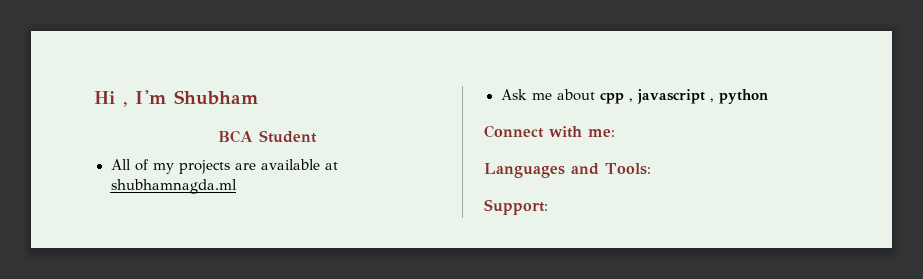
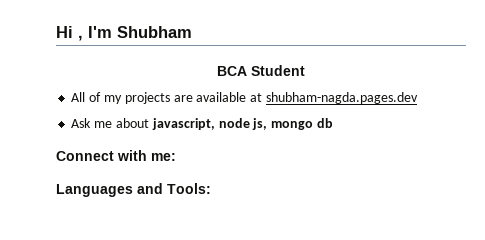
[110,179,237,194] shubhamnagda.ml -> [265,92,418,104] shubham-nagda.pages.dev
[599,89,768,104] cpp , javascript , python -> [151,118,333,130] javascript, node js, mongo db
[484,199,548,215] // Support: -> (211, 188) none

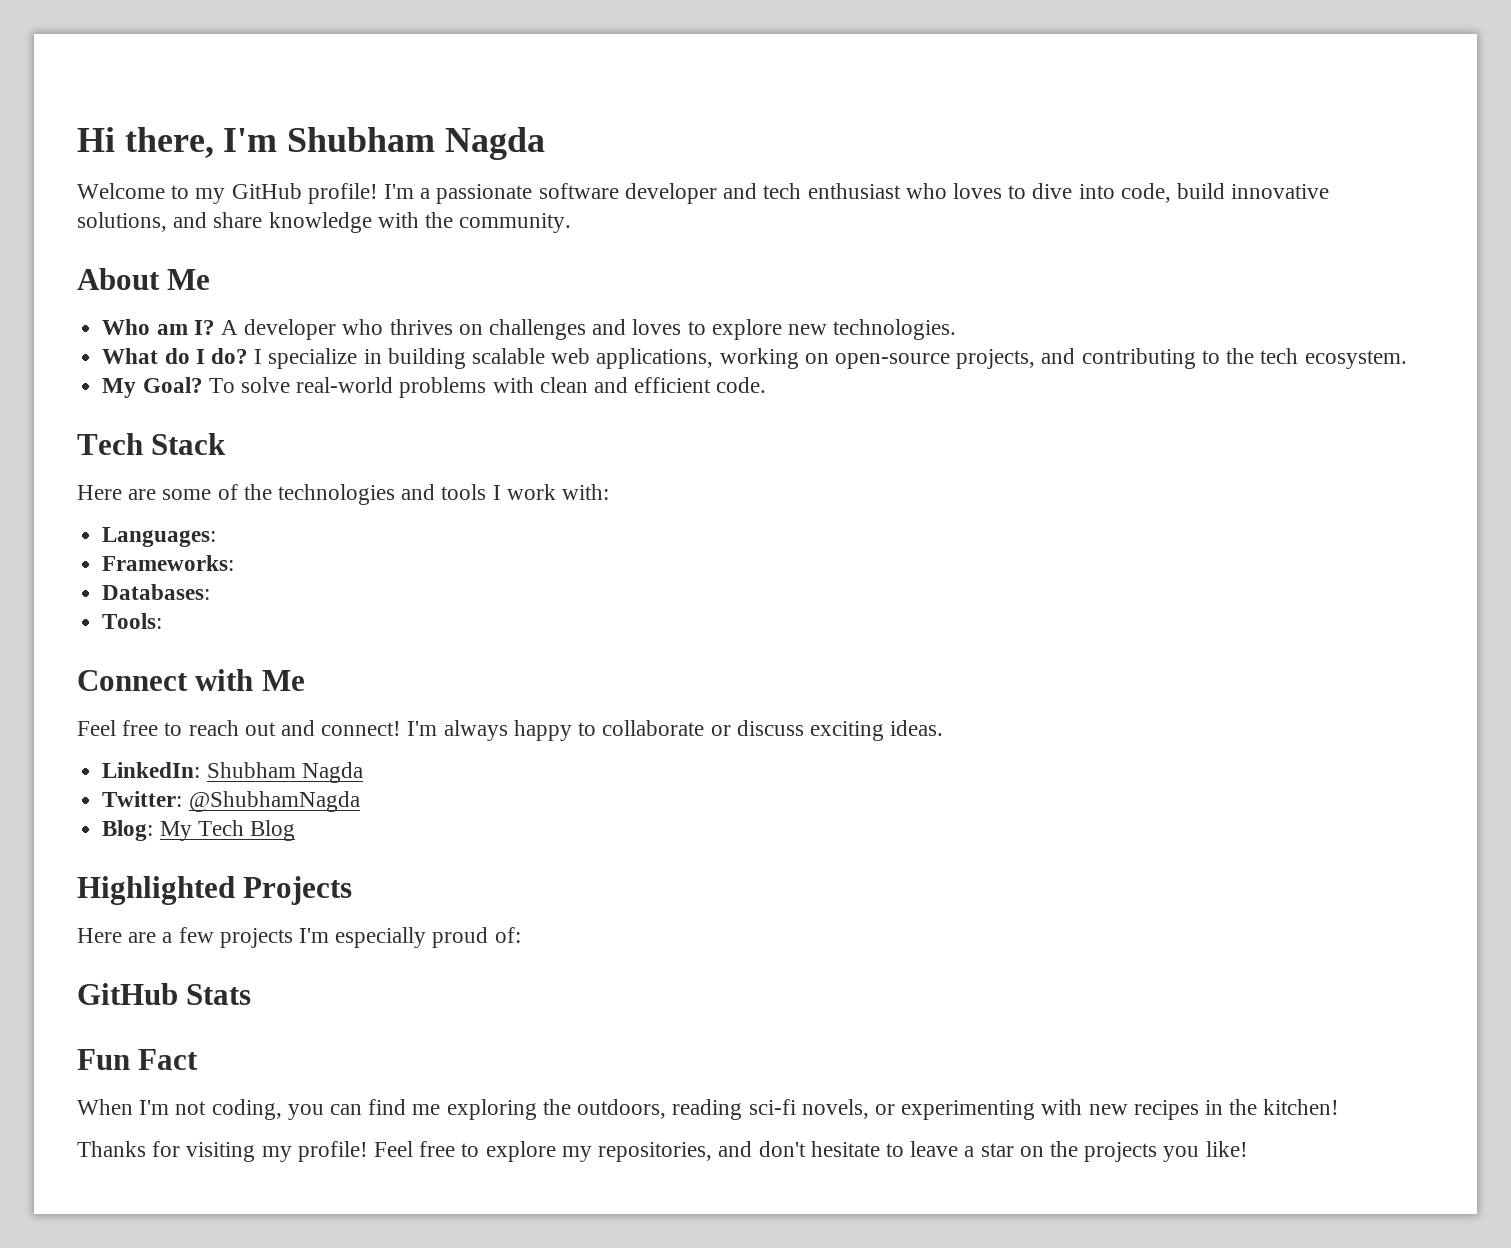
[78,35,83,41] , -> [124,127,214,158] there,
[217,65,305,76] [71,92,418,104] [71,118,333,130] [56,150,176,161] [56,183,211,197] // BCA Student // All of my projects are available at shubham-nagda.pages.dev // Ask me about javascript, node js, mongo db // Connect with me: // Languages and Tools: -> [444,127,545,160] [77,183,1330,204] [77,212,572,233] [77,268,211,290] [102,319,957,340] [102,348,1407,369] [102,377,767,398] [77,433,227,455] [77,484,610,505] [102,527,217,547] [102,555,235,571] [102,584,211,600] [102,613,163,629] [77,669,305,691] [77,720,944,741] [102,762,363,783] [102,791,360,812] [102,820,295,841] [77,876,353,905] [77,927,521,948] [77,983,252,1005] [77,1049,199,1070] [77,1099,1340,1120] [77,1141,1248,1162] Nagda // Welcome to my GitHub profile! I'm a passionate software developer and tech enthusiast who loves to dive into code, build innovative solutions, and share knowledge with the community. // About Me // Who am I? A developer who thrives on challenges and loves to explore new technologies. // What do I do? I specialize in building scalable web applications, working on open-source projects, and contributing to the tech ecosystem. // My Goal? To solve real-world problems with clean and efficient code. // Tech Stack // Here are some of the technologies and tools I work with: // Languages: // Frameworks: // Databases: // Tools: // Connect with Me // Feel free to reach out and connect! I'm always happy to collaborate or discuss exciting ideas. // LinkedIn: Shubham Nagda // Twitter: @ShubhamNagda // Blog: My Tech Blog // Highlighted Projects // Here are a few projects I'm especially proud of: // GitHub Stats // Fun Fact // When I'm not coding, you can find me exploring the outdoors, reading sci-fi novels, or experimenting with new recipes in the kitchen! // Thanks for visiting my profile! Feel free to explore my repositories, and don't hesitate to leave a star on the projects you like!

